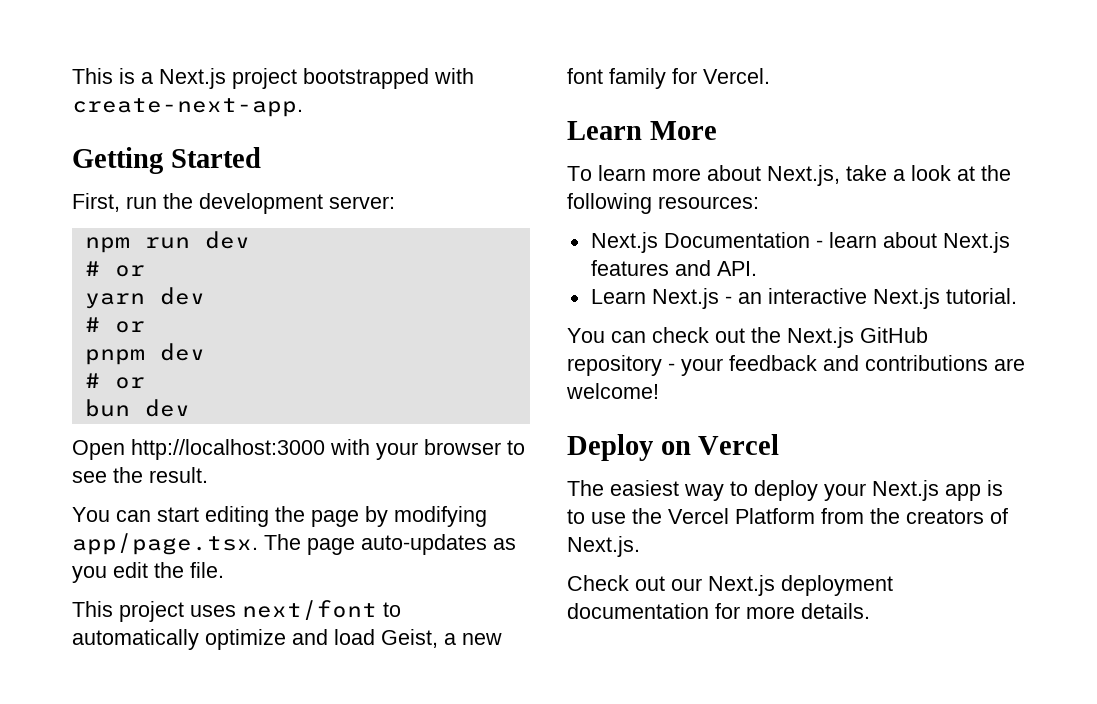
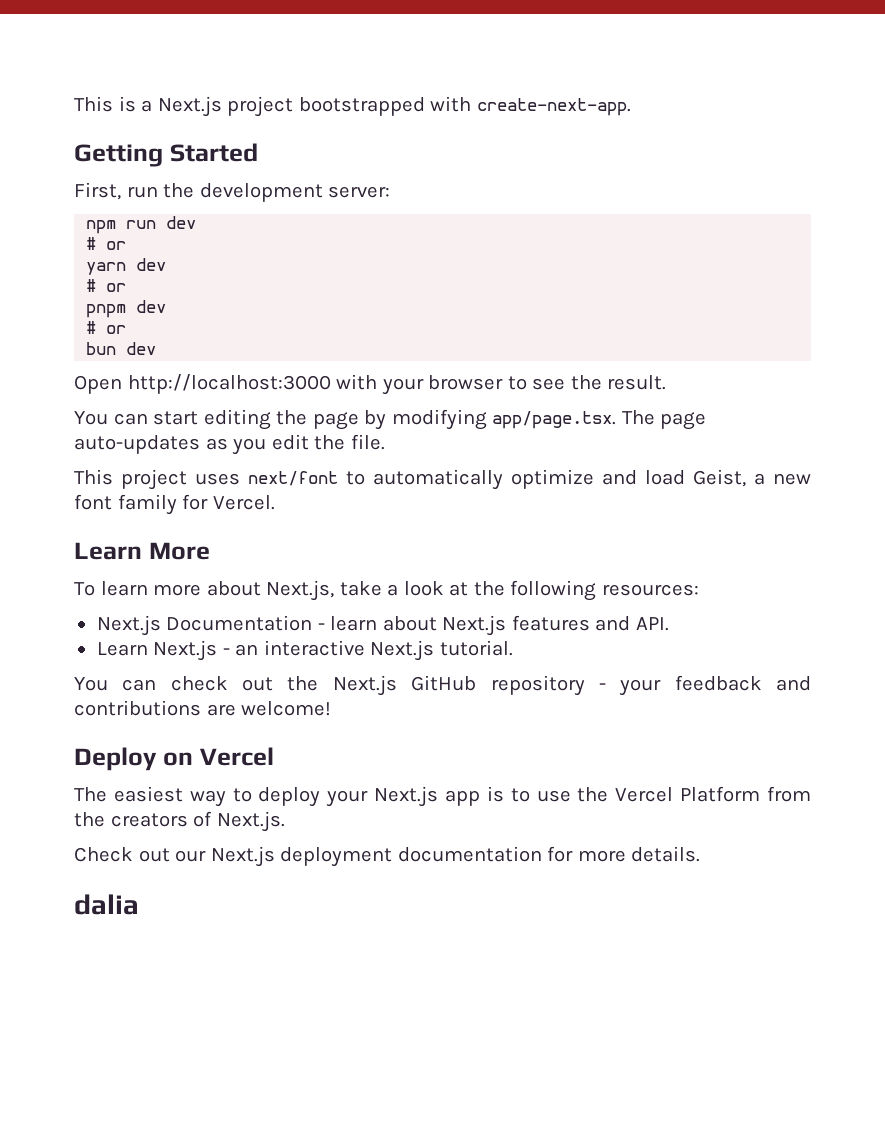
(870, 611) none -> [74,894,139,915] // dalia

